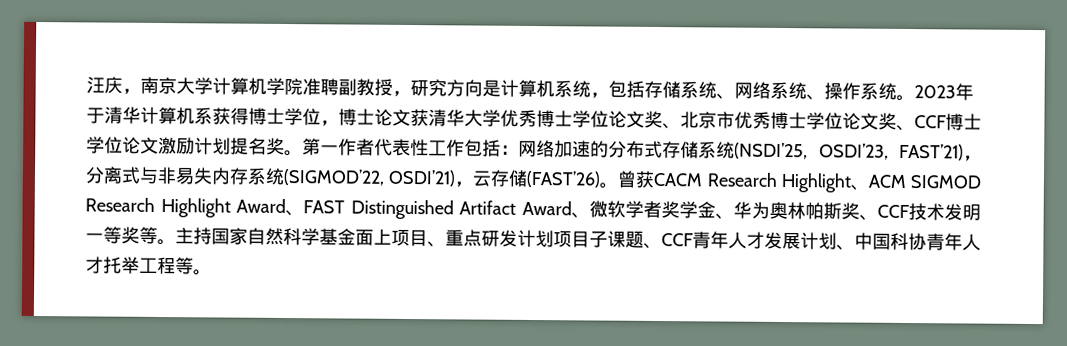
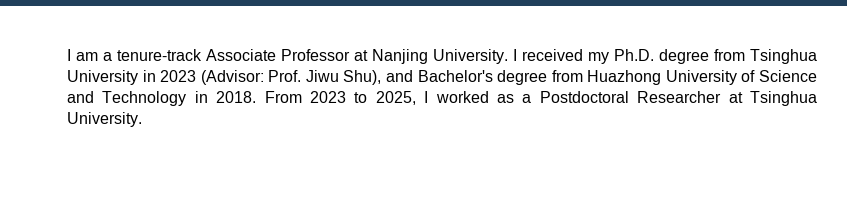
[86,76,974,102] [86,106,982,132] [86,136,982,162] [85,166,981,193] [85,197,982,221] [85,226,981,251] [85,256,212,276] 汪庆，南京大学计算机学院准聘副教授，研究方向是计算机系统，包括存储系统、网络系统、操作系统。2023年于清华计算机系获得博士学位，博士论文获清华大学优秀博士学位论文奖、北京市优秀博士学位论文奖、CCF博士学位论文激励计划提名奖。第一作者代表性工作包括：网络加速的分布式存储系统(NSDI’25, OSDI’23, FAST’21)，分离式与非易失内存系统(SIGMOD’22, OSDI’21)，云存储(FAST’26)。曾获CACM Research Highlight、ACM SIGMOD Research Highlight Award、FAST Distinguished Artifact Award、微软学者奖学金、华为奥林帕斯奖、CCF技术发明一等奖等。主持国家自然科学基金面上项目、重点研发计划项目子课题、CCF青年人才发展计划、中国科协青年人才托举工程等。 -> [67,49,817,64] [67,70,817,85] [67,91,817,106] [67,112,142,127] I am a tenure-track Associate Professor at Nanjing University. I received my Ph.D. degree from Tsinghua University in 2023 (Advisor: Prof. Jiwu Shu), and Bachelor's degree from Huazhong University of Science and Technology in 2018. From 2023 to 2025, I worked as a Postdoctoral Researcher at Tsinghua University.

